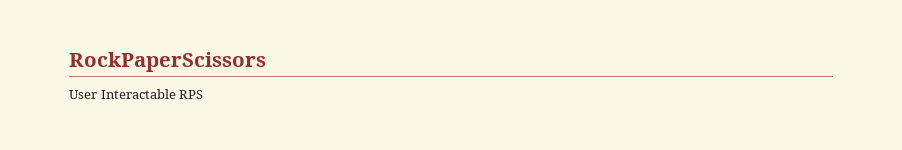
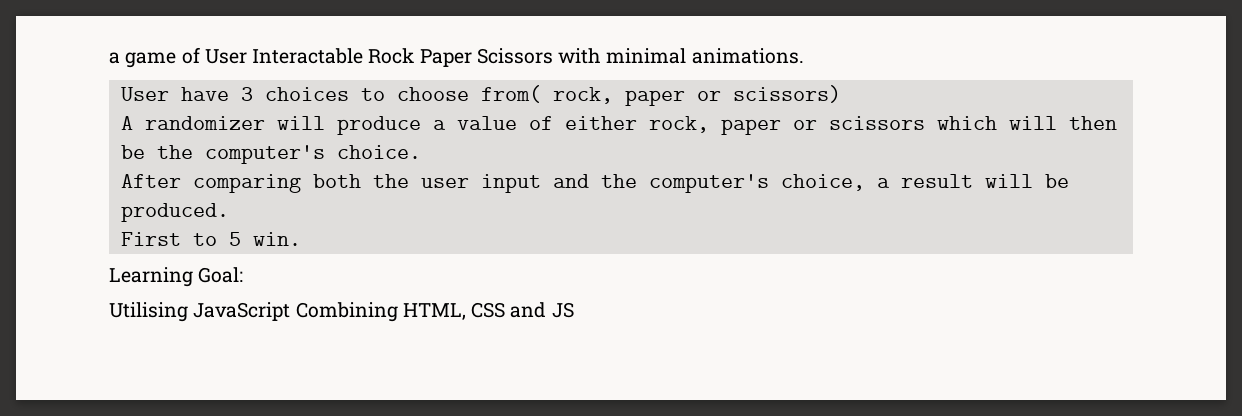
[69,52,266,72] [69,89,204,99] RockPaperScissors // User Interactable RPS -> [109,47,804,68] [120,85,841,106] [120,116,1117,135] [120,145,421,164] [120,174,1069,193] [120,203,229,222] [120,232,301,246] [109,267,244,287] [109,302,574,322] a game of User Interactable Rock Paper Scissors with minimal animations. // User have 3 choices to choose from( rock, paper or scissors) // A randomizer will produce a value of either rock, paper or scissors which will then be the computer's choice. // After comparing both the user input and the computer's choice, a result will be produced. // First to 5 win. // Learning Goal: // Utilising JavaScript Combining HTML, CSS and JS

